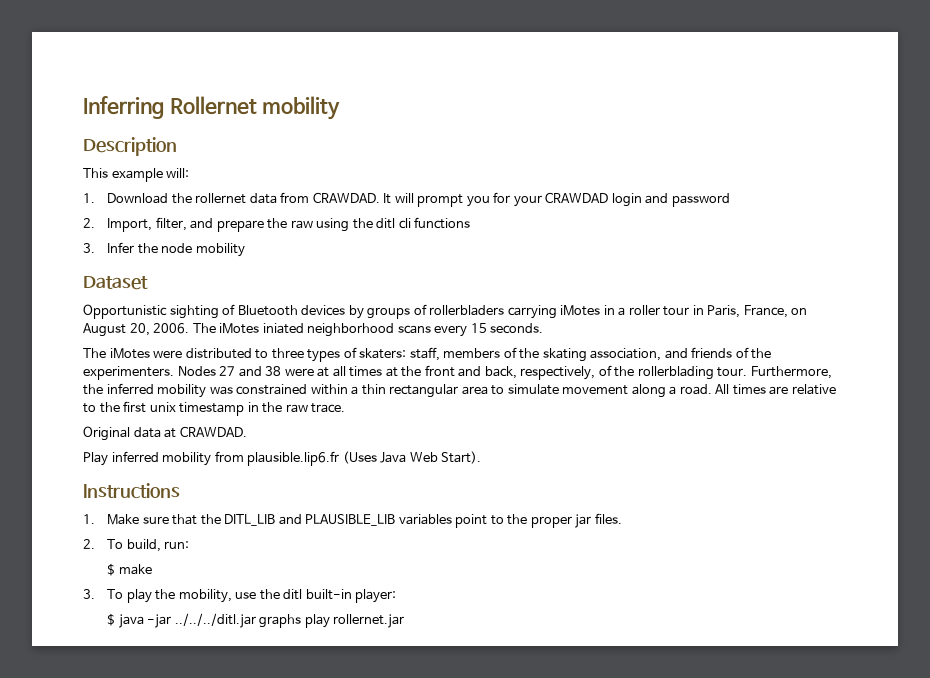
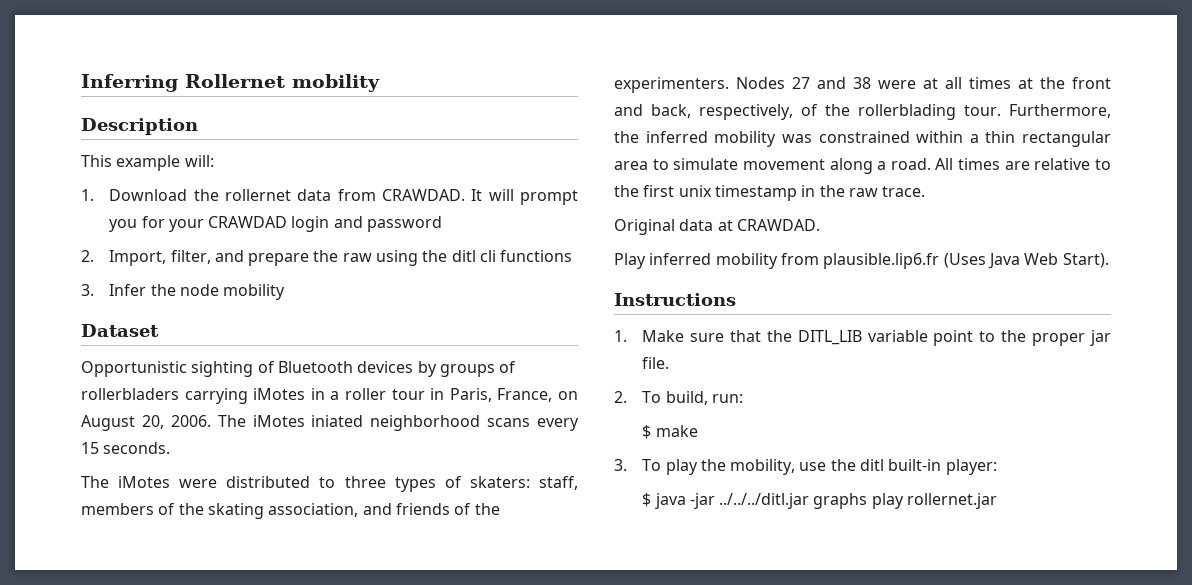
[278,514,452,526] and PLAUSIBLE_LIB variables -> [867,330,928,342] variable
[594,513,622,524] files. -> [642,357,670,369] file.

